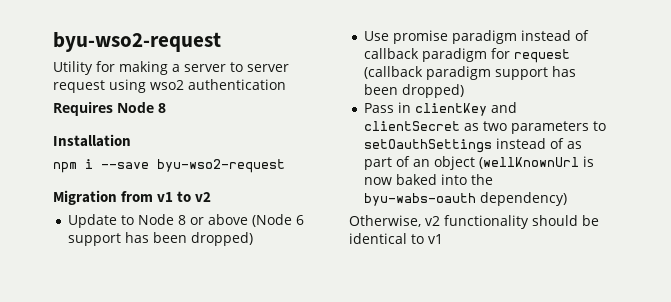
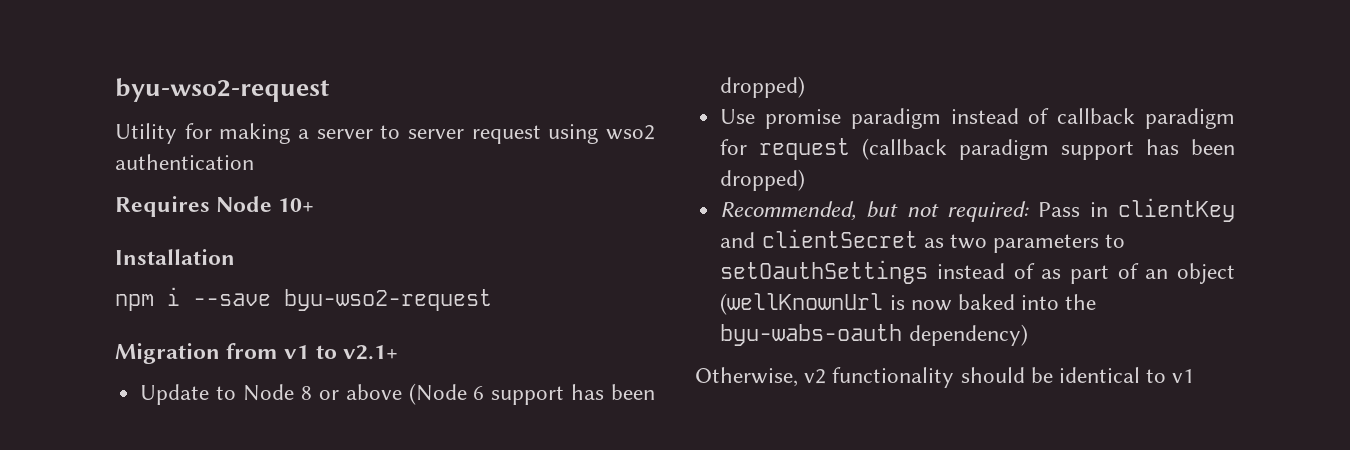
[158,103,166,113] 8 -> [278,198,315,212] 10+
[195,192,212,202] v2 -> [342,345,398,360] v2.1+
(465, 91) none -> [720,201,1029,222] Recommended, but not required:

